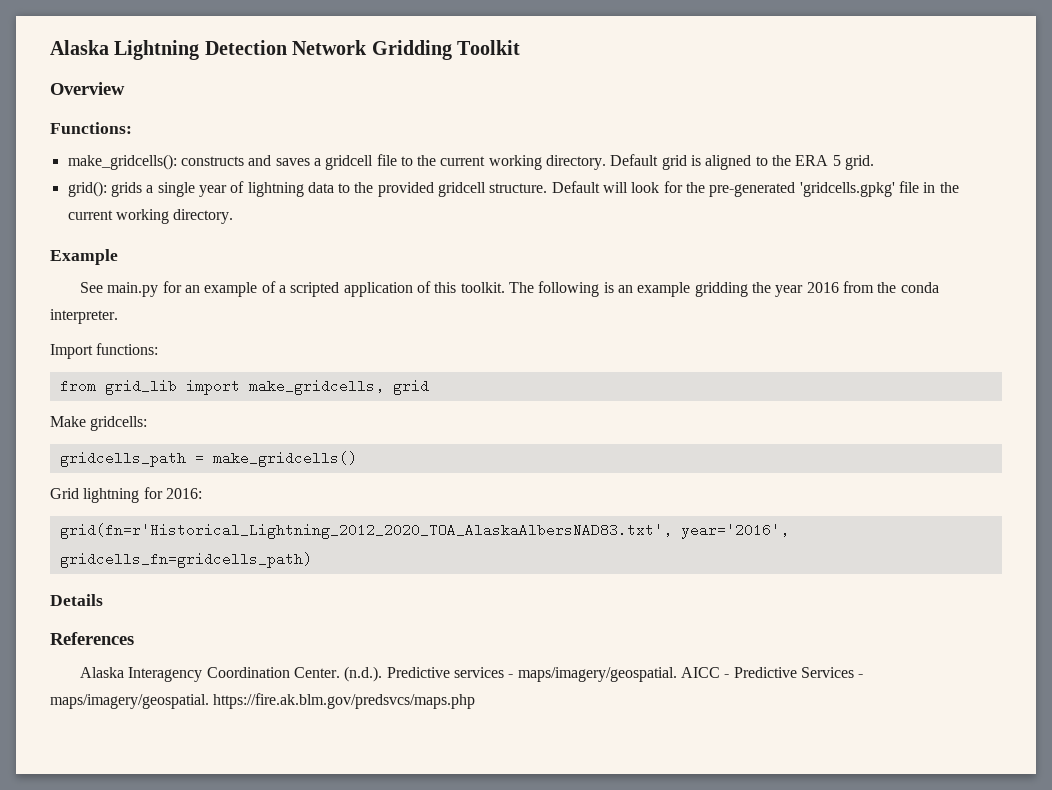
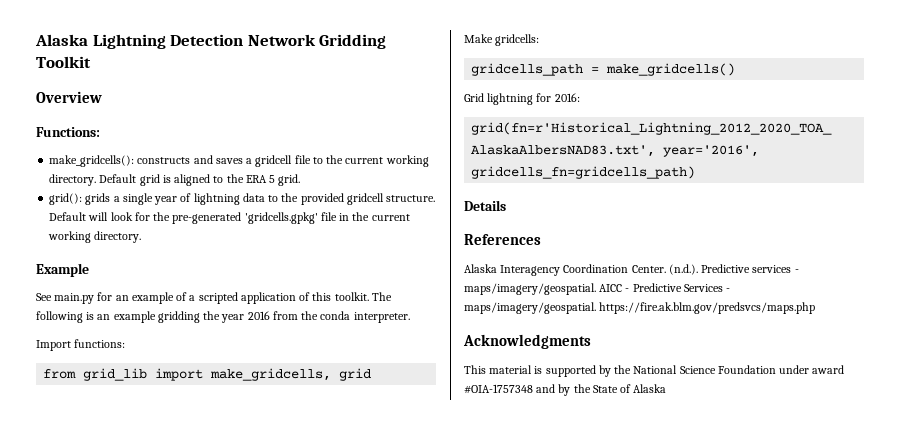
(476, 701) none -> [463,334,591,349] [464,365,845,377] [464,384,667,396] // Acknowledgments // This material is supported by the National Science Foundation under award #OIA-1757348 and by the State of Alaska

